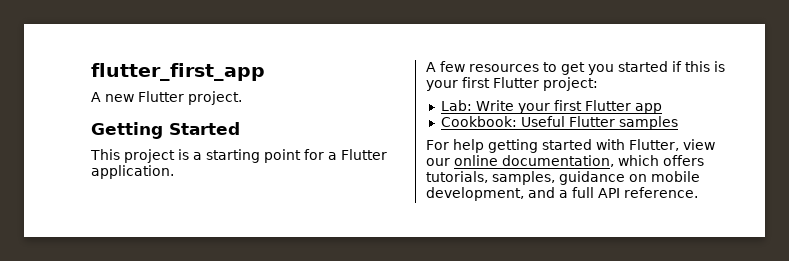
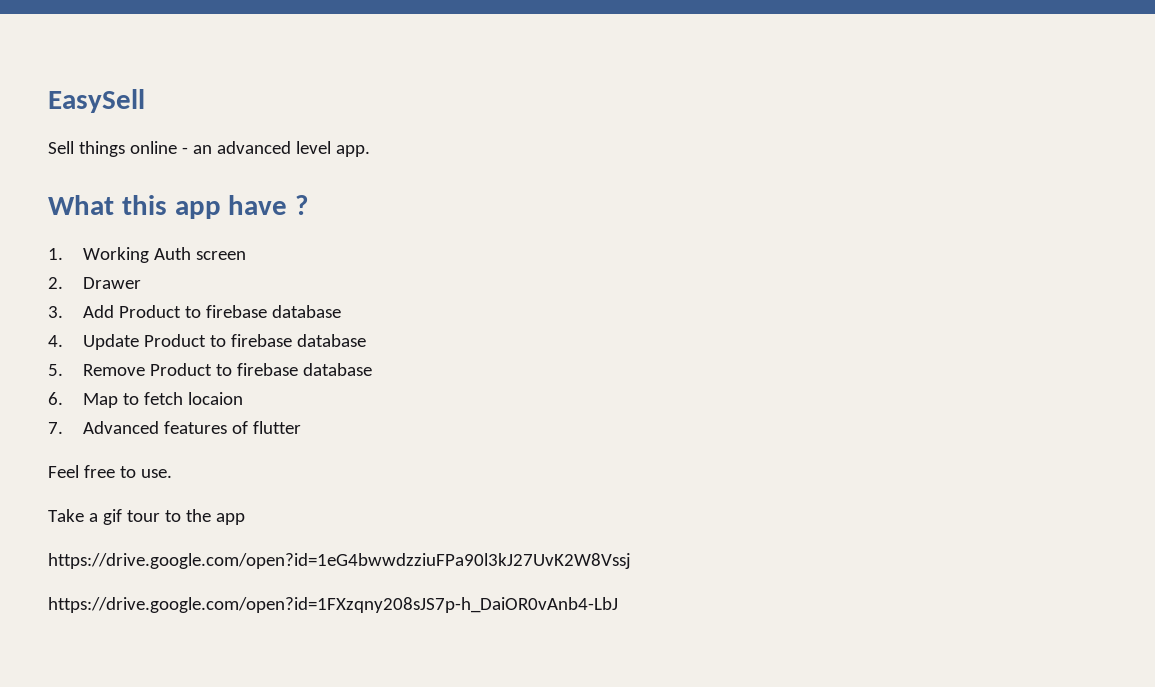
[91,63,265,81] [91,91,242,105] [91,122,240,139] [90,149,387,163] [91,165,174,179] [426,61,725,75] [426,77,598,91] [440,100,662,114] [440,116,678,130] [426,139,715,153] [426,155,704,167] [426,171,700,185] [426,187,698,201] flutter_first_app // A new Flutter project. // Getting Started // This project is a starting point for a Flutter application. // A few resources to get you started if this is your first Flutter project: // Lab: Write your first Flutter app // Cookbook: Useful Flutter samples // For help getting started with Flutter, view our online documentation, which offers tutorials, samples, guidance on mobile development, and a full API reference. -> [48,89,145,113] [48,141,370,157] [48,195,309,219] [48,247,247,263] [48,277,142,289] [48,305,342,318] [48,334,367,350] [48,363,373,376] [48,392,244,408] [48,421,302,434] [48,465,172,478] [48,509,245,525] [48,553,631,569] [48,597,618,613] EasySell // Sell things online - an advanced level app. // What this app have ? // 1. Working Auth screen // 2. Drawer // 3. Add Product to firebase database // 4. Update Product to firebase database // 5. Remove Product to firebase database // 6. Map to fetch locaion // 7. Advanced features of flutter // Feel free to use. // Take a gif tour to the app // https://drive.google.com/open?id=1eG4bwwdzziuFPa90l3kJ27UvK2W8Vssj // https://drive.google.com/open?id=1FXzqny208sJS7p-h_DaiOR0vAnb4-LbJ

